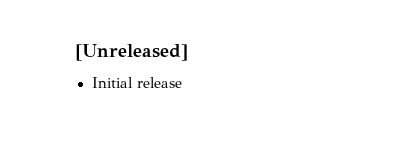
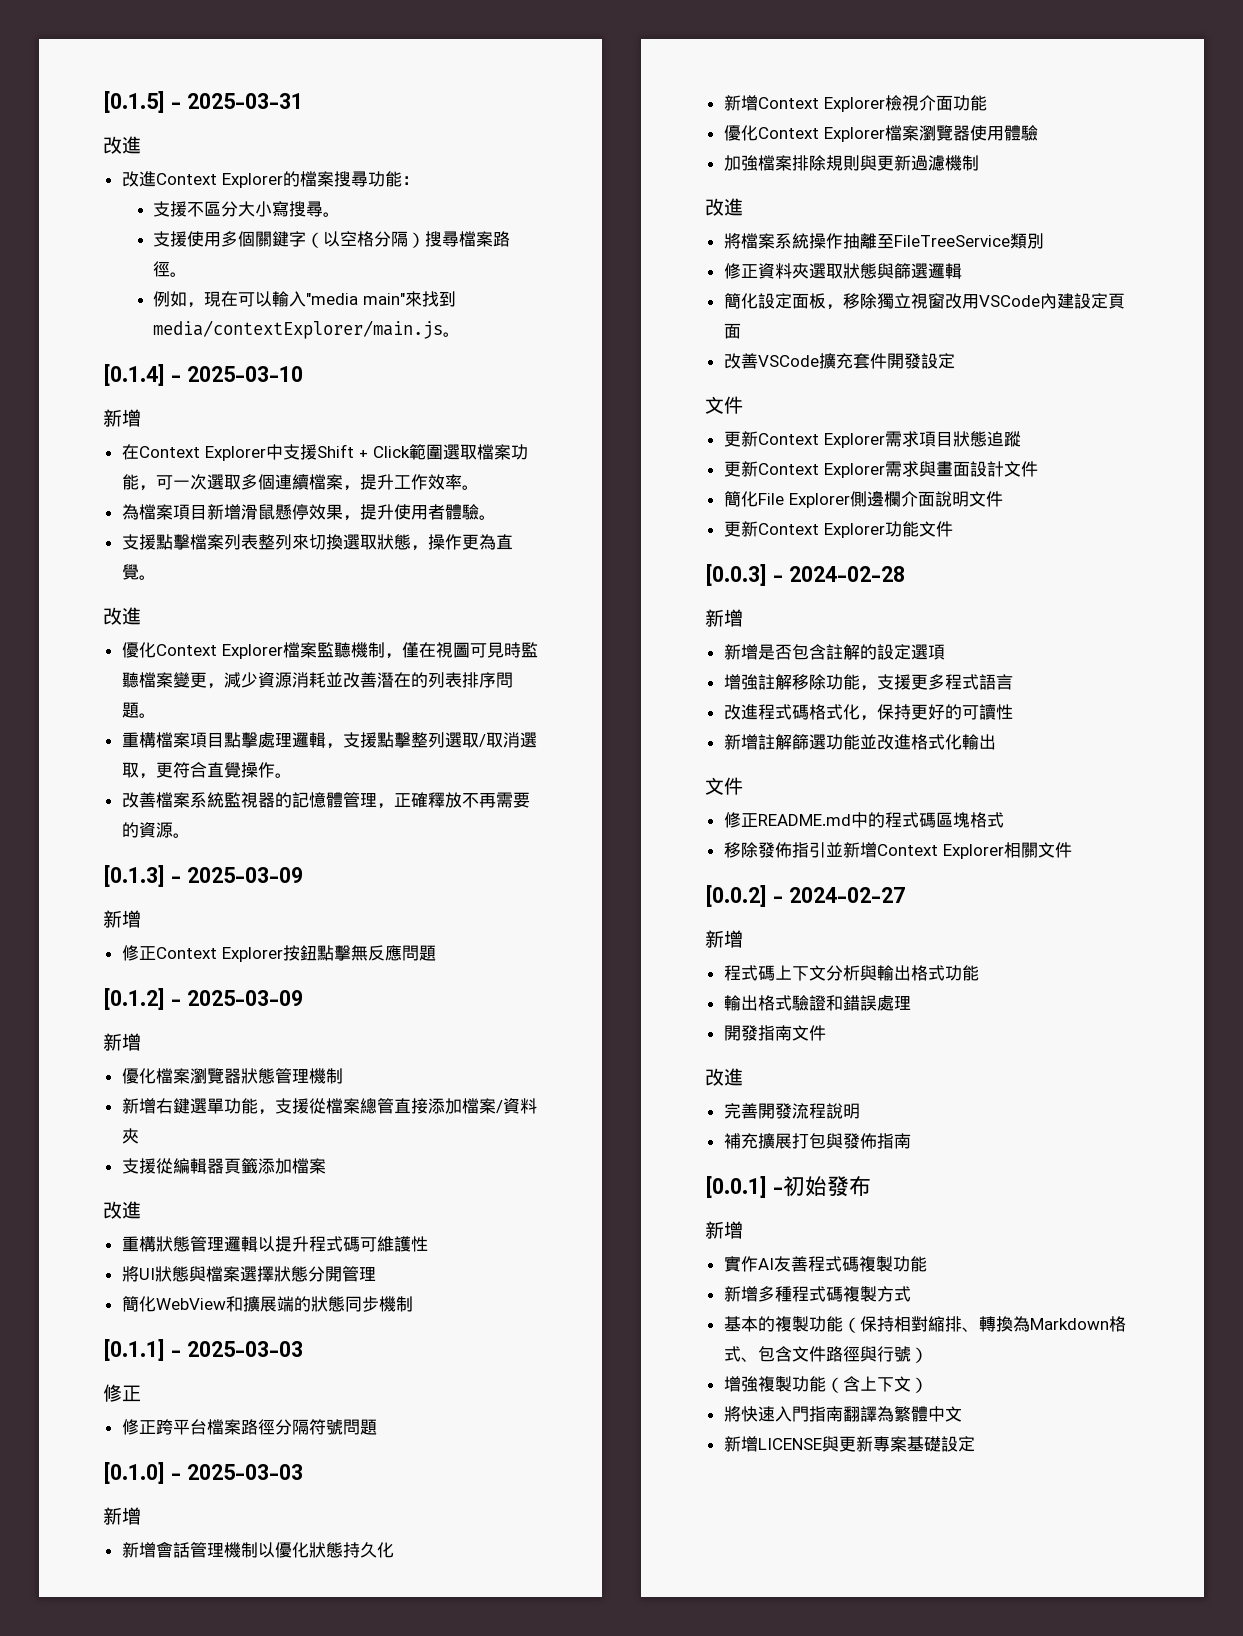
[75,44,188,61] [91,77,182,88] [Unreleased] // Initial release -> [103,91,303,113] [103,136,141,154] [121,171,419,188] [153,201,341,217] [153,231,511,248] [153,261,188,277] [153,291,457,308] [153,320,461,339] [103,364,303,386] [103,409,141,427] [121,444,528,461] [121,474,479,491] [121,504,496,521] [121,534,513,551] [121,564,156,580] [103,607,141,625] [121,642,538,659] [121,672,513,689] [121,702,156,718] [121,732,537,749] [121,762,292,779] [121,792,530,809] [121,822,190,838] [103,865,303,887] [103,910,141,928] [121,945,436,962] [103,988,303,1010] [103,1033,141,1051] [121,1068,343,1084] [121,1098,537,1115] [121,1128,139,1144] [121,1158,326,1174] [103,1201,141,1219] [121,1236,428,1252] [121,1266,376,1282] [121,1296,413,1312] [103,1339,303,1361] [103,1384,141,1402] [121,1419,377,1435] [103,1462,303,1484] [103,1507,141,1525] [121,1541,394,1558] [723,95,987,112] [723,125,1038,142] [723,155,979,171] [705,198,743,216] [723,233,1044,249] [723,263,962,279] [723,293,1125,310] [723,323,741,339] [723,353,955,369] [705,396,743,414] [723,431,1021,448] [723,461,1038,478] [723,491,1003,508] [723,521,953,538] [705,564,905,586] [705,609,743,627] [723,644,945,660] [723,674,1013,691] [723,704,1013,721] [723,734,996,750] [705,777,743,795] [723,812,1004,828] [723,842,1072,859] [705,885,905,907] [705,930,743,948] [723,965,979,981] [723,995,911,1011] [723,1025,826,1041] [705,1068,743,1086] [723,1103,860,1119] [723,1133,911,1149] [705,1176,871,1198] [705,1221,743,1239] [723,1256,927,1272] [723,1286,911,1302] [723,1316,1126,1333] [723,1346,928,1363] [723,1376,928,1393] [723,1406,962,1422] [723,1436,975,1452] [0.1.5] - 2025-03-31 // 改進 // 改進Context Explorer的檔案搜尋功能： // 支援不區分大小寫搜尋。 // 支援使用多個關鍵字（以空格分隔）搜尋檔案路徑。 // 例如，現在可以輸入"media main"來找到media/contextExplorer/main.js。 // [0.1.4] - 2025-03-10 // 新增 // 在Context Explorer中支援Shift + Click範圍選取檔案功能，可一次選取多個連續檔案，提升工作效率。 // 為檔案項目新增滑鼠懸停效果，提升使用者體驗。 // 支援點擊檔案列表整列來切換選取狀態，操作更為直覺。 // 改進 // 優化Context Explorer檔案監聽機制，僅在視圖可見時監聽檔案變更，減少資源消耗並改善潛在的列表排序問題。 // 重構檔案項目點擊處理邏輯，支援點擊整列選取/取消選取，更符合直覺操作。 // 改善檔案系統監視器的記憶體管理，正確釋放不再需要的資源。 // [0.1.3] - 2025-03-09 // 新增 // 修正Context Explorer按鈕點擊無反應問題 // [0.1.2] - 2025-03-09 // 新增 // 優化檔案瀏覽器狀態管理機制 // 新增右鍵選單功能，支援從檔案總管直接添加檔案/資料夾 // 支援從編輯器頁籤添加檔案 // 改進 // 重構狀態管理邏輯以提升程式碼可維護性 // 將UI狀態與檔案選擇狀態分開管理 // 簡化WebView和擴展端的狀態同步機制 // [0.1.1] - 2025-03-03 // 修正 // 修正跨平台檔案路徑分隔符號問題 // [0.1.0] - 2025-03-03 // 新增 // 新增會話管理機制以優化狀態持久化 // 新增Context Explorer檢視介面功能 // 優化Context Explorer檔案瀏覽器使用體驗 // 加強檔案排除規則與更新過濾機制 // 改進 // 將檔案系統操作抽離至FileTreeService類別 // 修正資料夾選取狀態與篩選邏輯 // 簡化設定面板，移除獨立視窗改用VSCode內建設定頁面 // 改善VSCode擴充套件開發設定 // 文件 // 更新Context Explorer需求項目狀態追蹤 // 更新Context Explorer需求與畫面設計文件 // 簡化File Explorer側邊欄介面說明文件 // 更新Context Explorer功能文件 // [0.0.3] - 2024-02-28 // 新增 // 新增是否包含註解的設定選項 // 增強註解移除功能，支援更多程式語言 // 改進程式碼格式化，保持更好的可讀性 // 新增註解篩選功能並改進格式化輸出 // 文件 // 修正README.md中的程式碼區塊格式 // 移除發佈指引並新增Context Explorer相關文件 // [0.0.2] - 2024-02-27 // 新增 // 程式碼上下文分析與輸出格式功能 // 輸出格式驗證和錯誤處理 // 開發指南文件 // 改進 // 完善開發流程說明 // 補充擴展打包與發佈指南 // [0.0.1] -初始發布 // 新增 // 實作AI友善程式碼複製功能 // 新增多種程式碼複製方式 // 基本的複製功能（保持相對縮排、轉換為Markdown格式、包含文件路徑與行號） // 增強複製功能（含上下文） // 將快速入門指南翻譯為繁體中文 // 新增LICENSE與更新專案基礎設定

